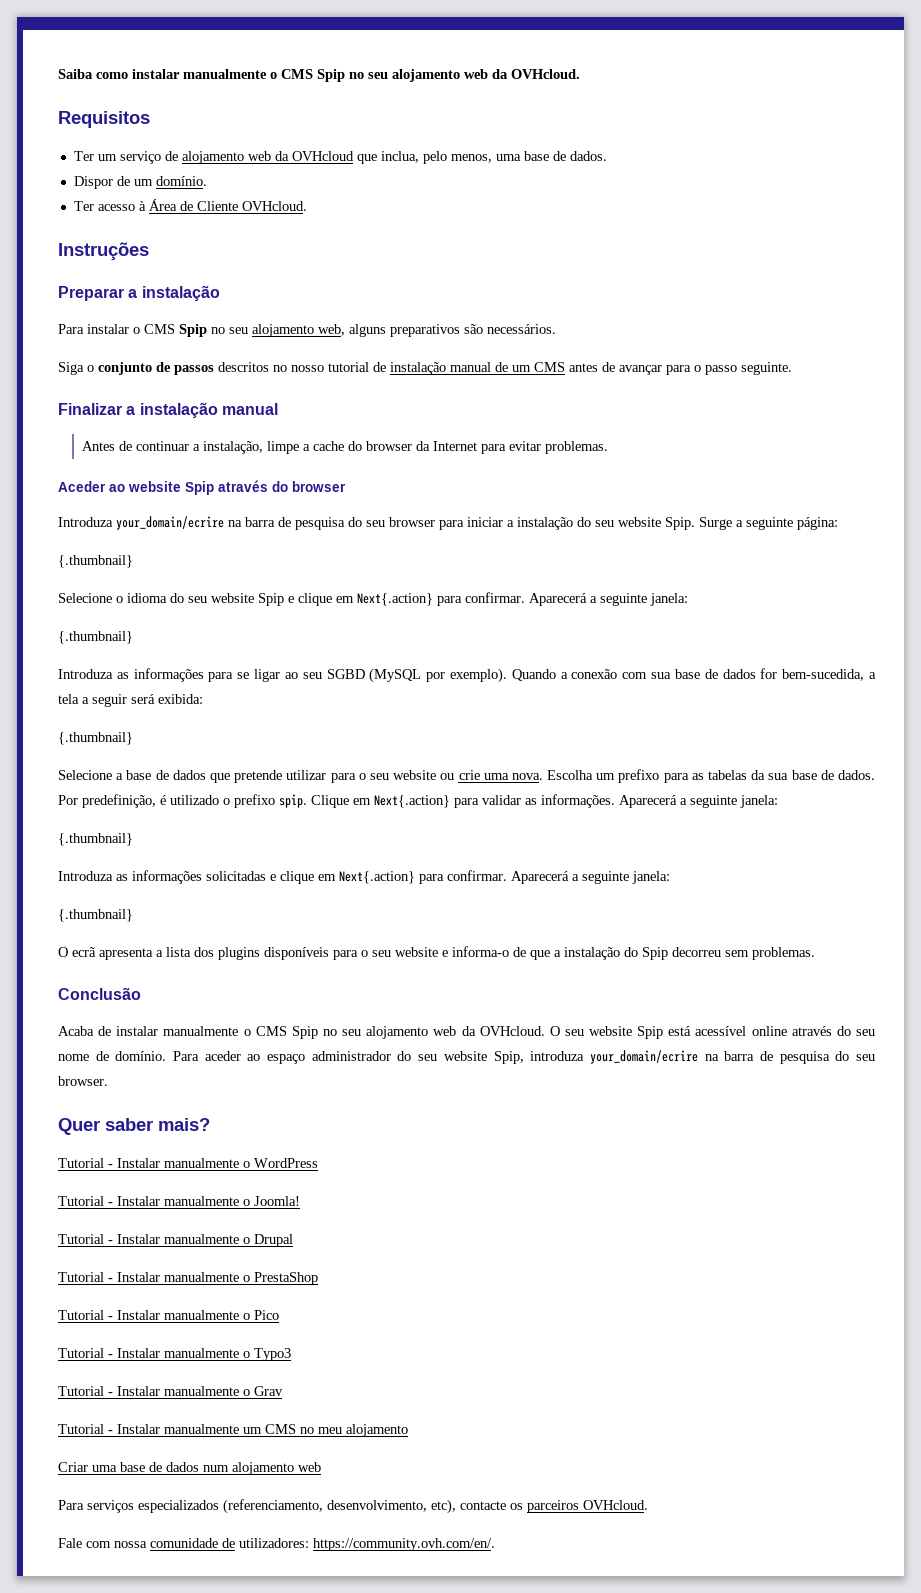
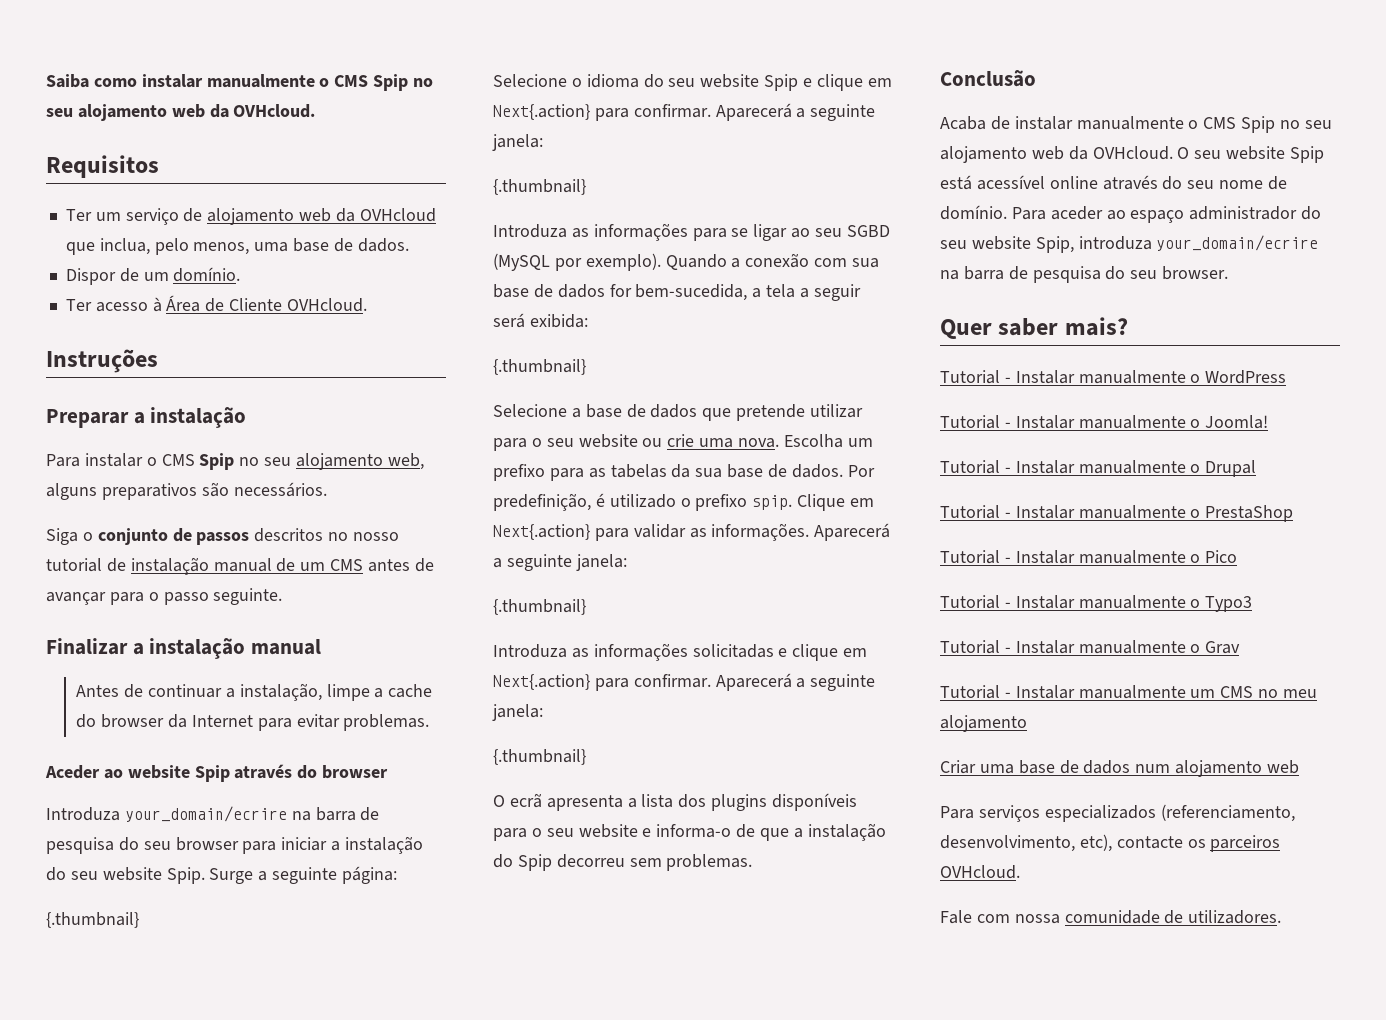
[239,1538,495,1551] utilizadores: https://community.ovh.com/en/. -> [1188,910,1282,924] utilizadores.

